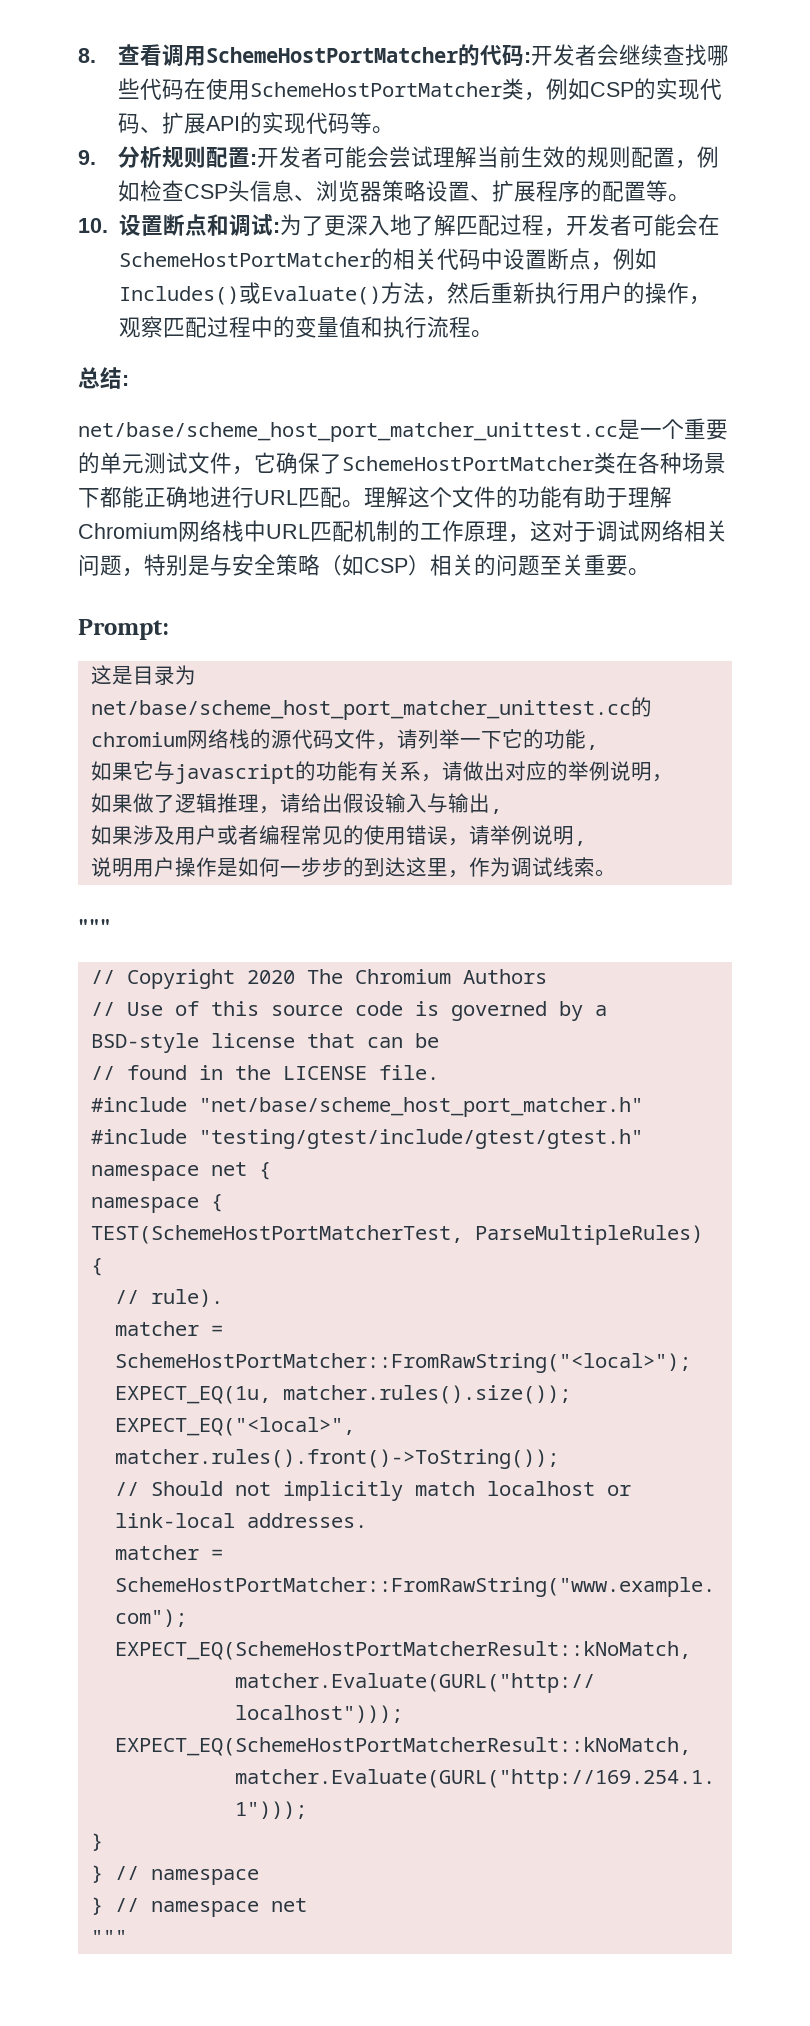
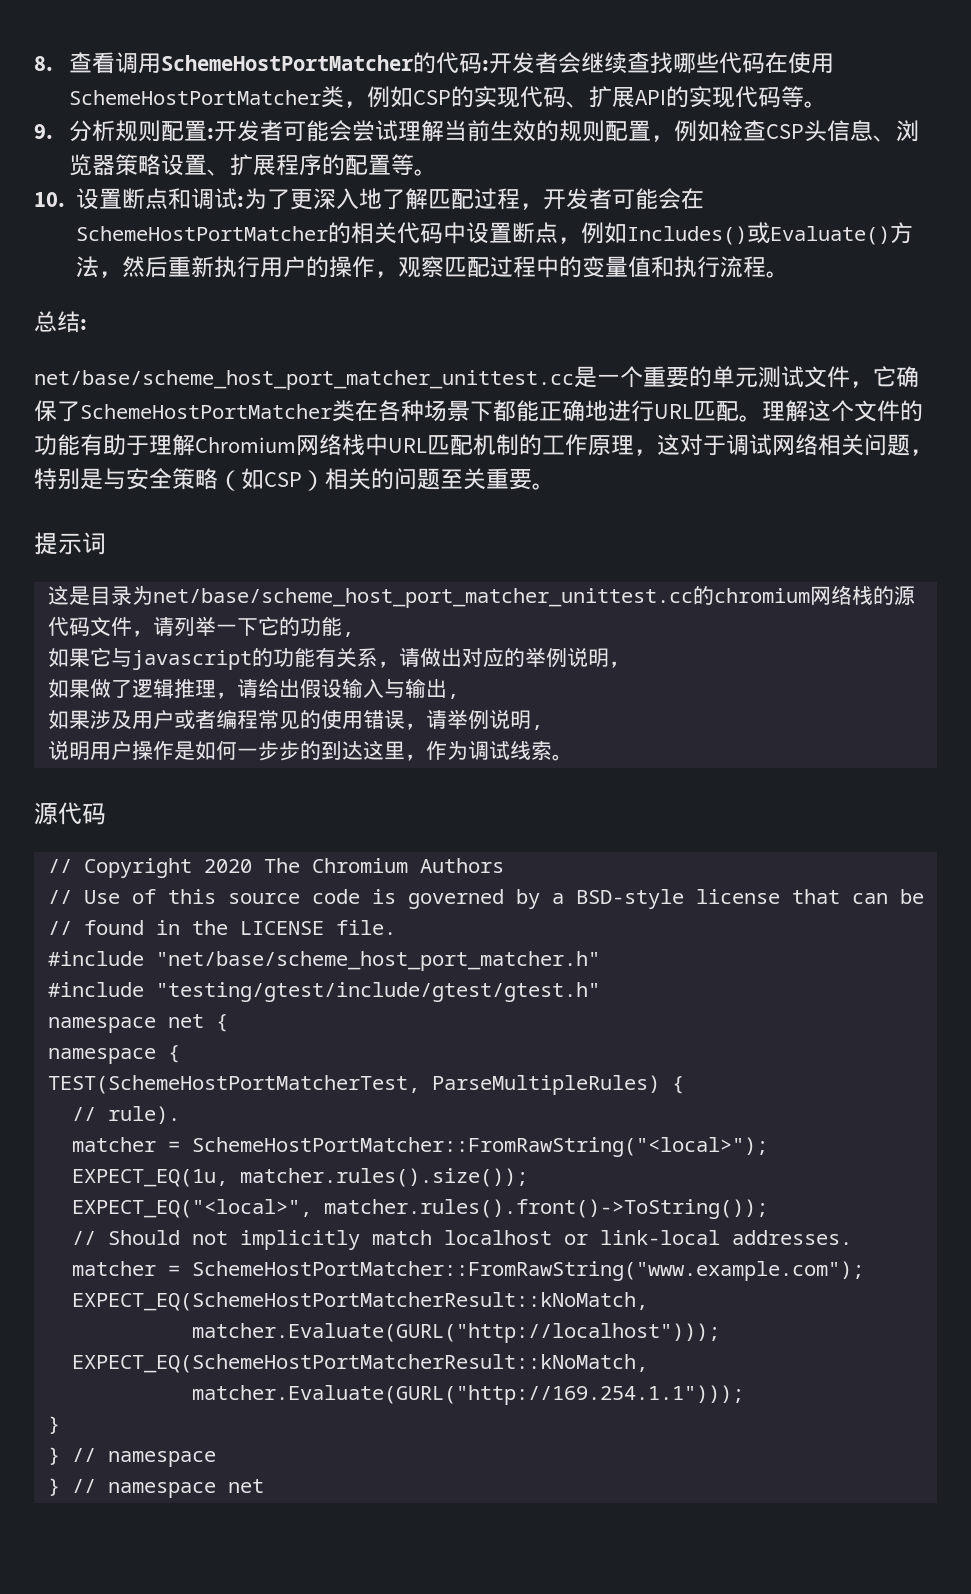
[78,619,169,640] Prompt: -> [34,532,106,555] 提示词
[78,919,111,936] """ -> [34,802,106,825] 源代码
[90,1930,127,1944] // """ -> (264, 1486) none

